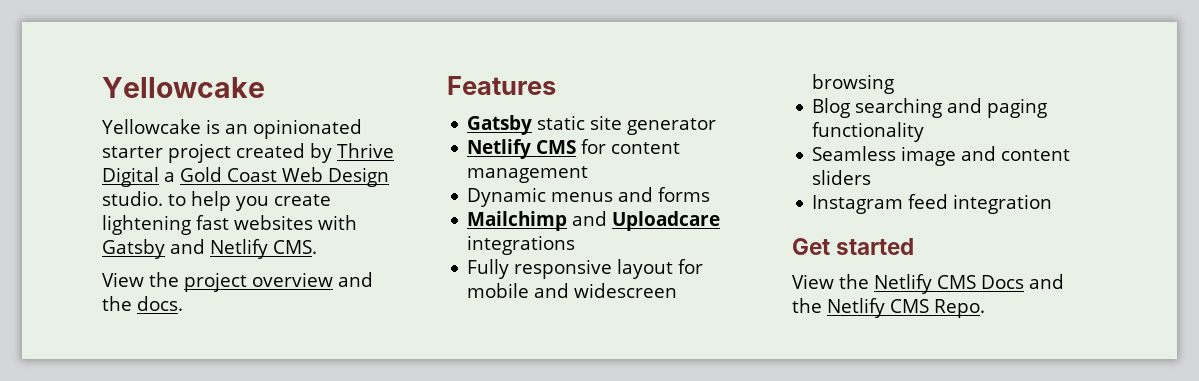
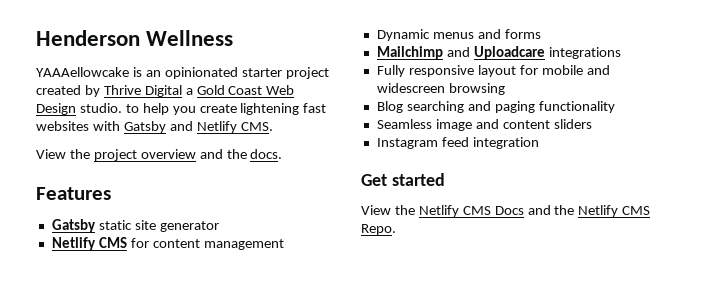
[102,77,265,98] [102,119,201,134] Yellowcake // Yellowcake -> [36,30,234,46] [36,67,129,77] Henderson Wellness // YAAAellowcake

